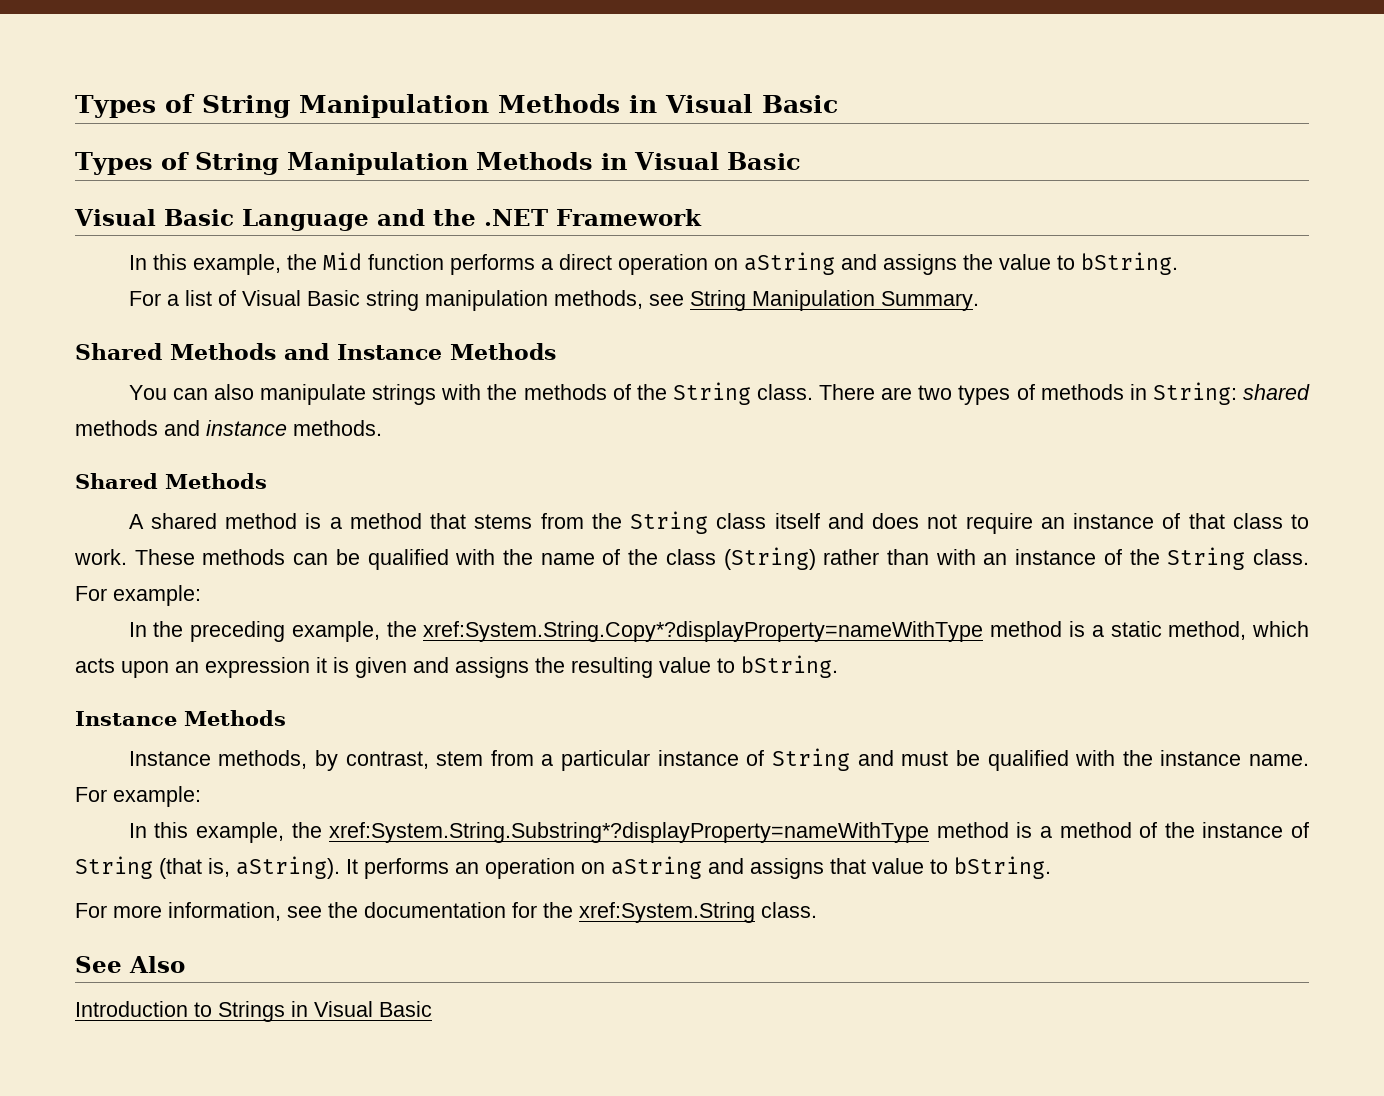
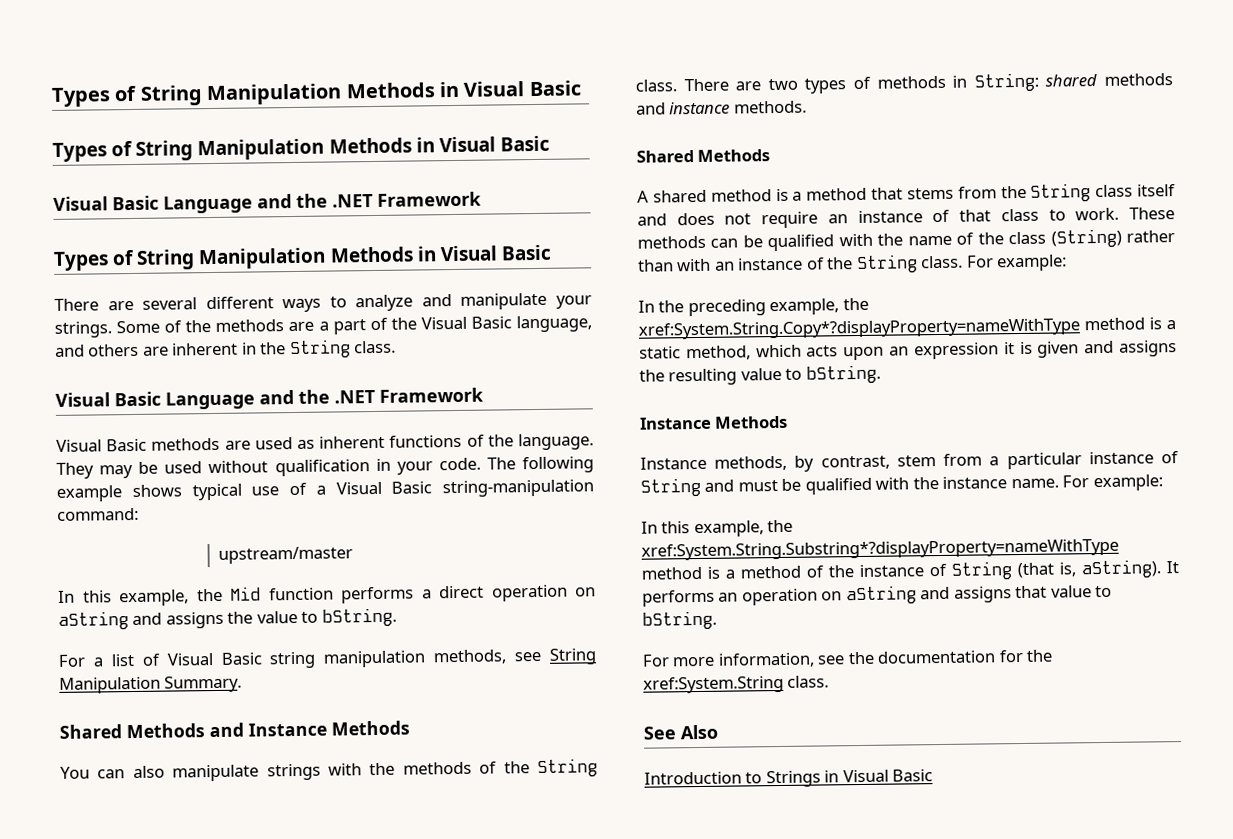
(702, 217) none -> [53,244,552,271] [54,292,592,313] [54,315,592,338] [55,339,397,359] [55,387,484,410] [56,433,594,452] [56,456,595,479] [56,479,594,502] [57,507,139,521] [218,546,354,564] // Types of String Manipulation Methods in Visual Basic // There are several different ways to analyze and manipulate your strings. Some of the methods are a part of the Visual Basic language, and others are inherent in the String class. // Visual Basic Language and the .NET Framework // Visual Basic methods are used as inherent functions of the language. They may be used without qualification in your code. The following example shows typical use of a Visual Basic string-manipulation command: // upstream/master

